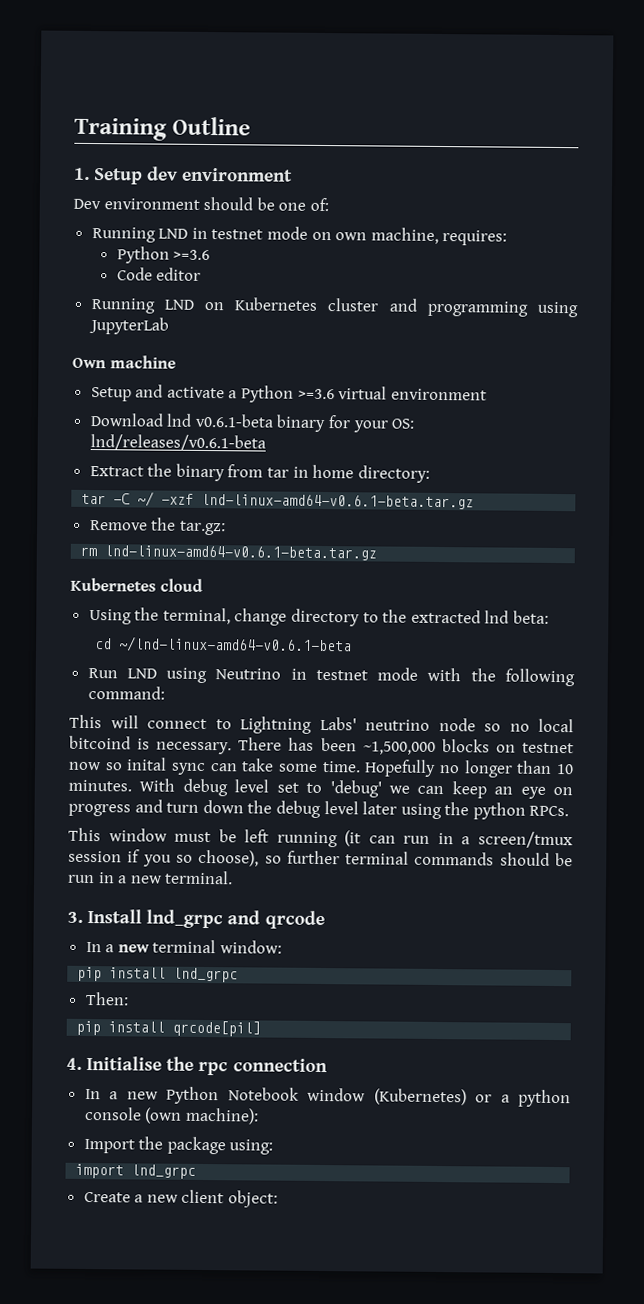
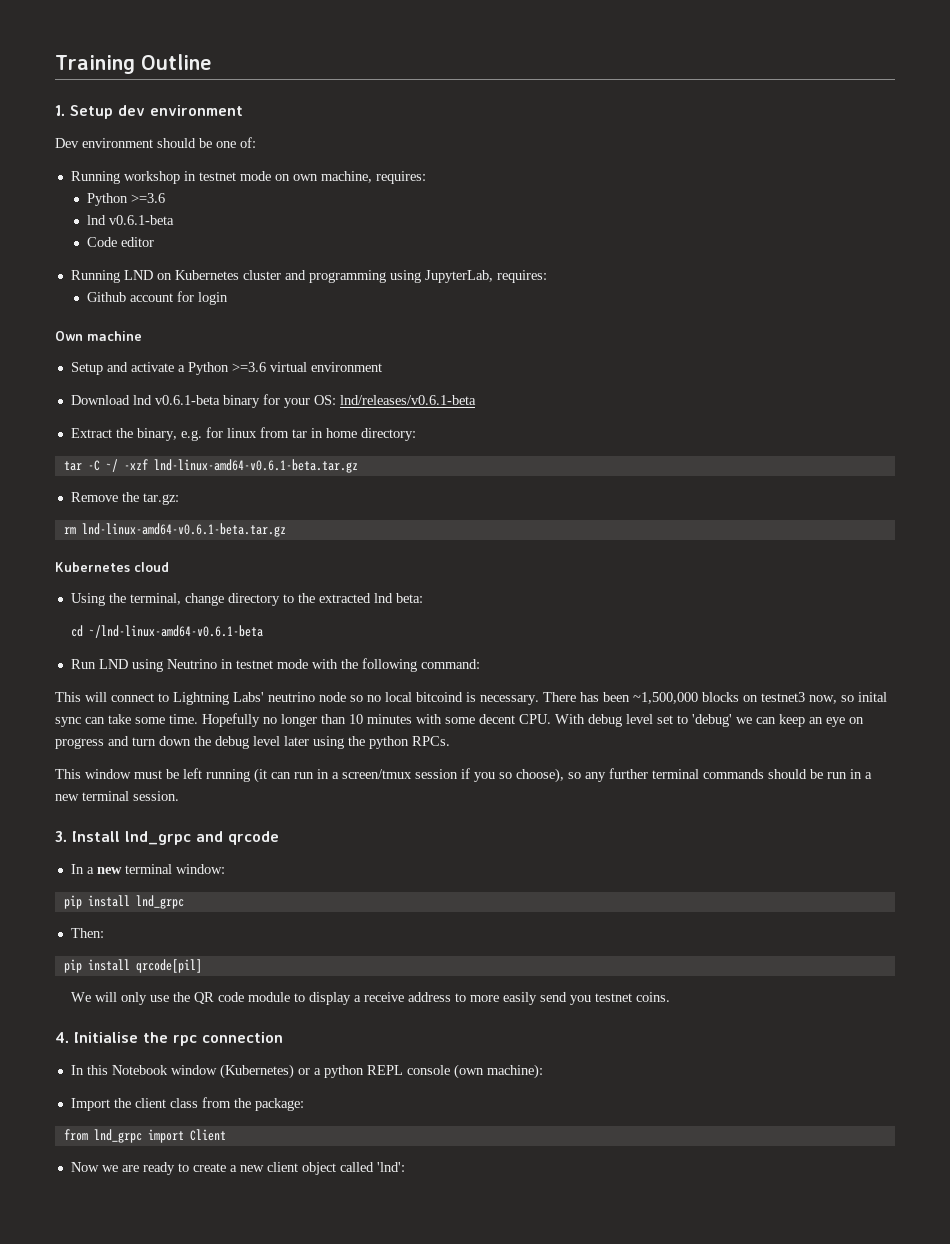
[158,228,189,239] LND -> [123,171,180,184] workshop
(211, 255) none -> [87,215,175,225] // lnd v0.6.1-beta
[88,316,169,335] JupyterLab -> [424,270,547,283] [87,291,229,305] JupyterLab, requires: // Github account for login
[175,463,225,482] binary -> [136,427,257,441] binary, e.g. for linux
[521,742,574,754] [68,761,101,771] testnet now -> [761,692,837,704] testnet3 now,
[68,779,132,792] minutes. -> [367,714,551,724] minutes with some decent CPU.
(282, 859) none -> [585,772,606,782] any
[165,870,234,885] terminal. -> [82,791,179,801] terminal session.
(262, 1028) none -> [71,992,671,1005] // We will only use the QR code module to display a receive address to more easily send you testnet coins.
[109,1086,220,1105] a new Python -> [86,1065,108,1075] this
(571, 1098) none -> [366,1065,403,1075] REPL
[166,1136,274,1155] [75,1163,197,1179] [83,1189,279,1208] package using: // import lnd_grpc // Create a new client object: -> [134,1097,304,1111] [63,1129,226,1143] [70,1162,405,1175] client class from the package: // from lnd_grpc import Client // Now we are ready to create a new client object called 'lnd':

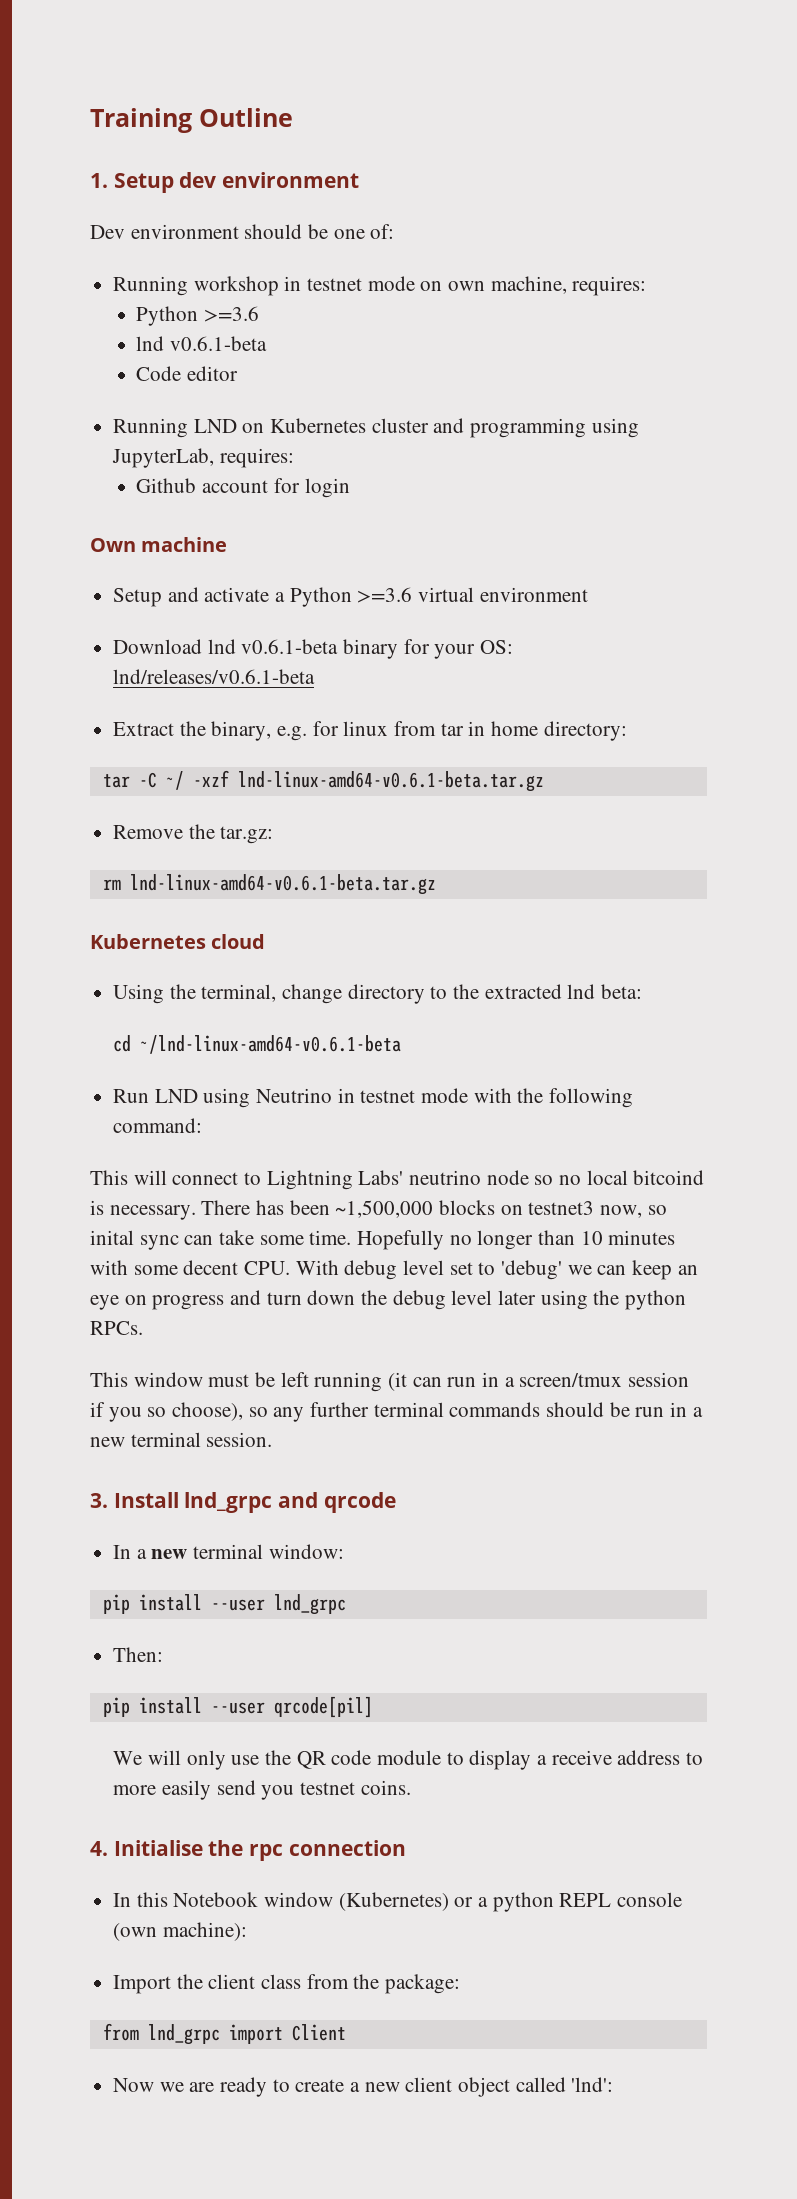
(130, 901) none -> [210,1599,265,1611] --user
(130, 965) none -> [210,1702,265,1714] --user

